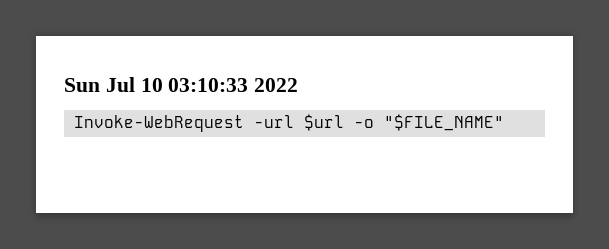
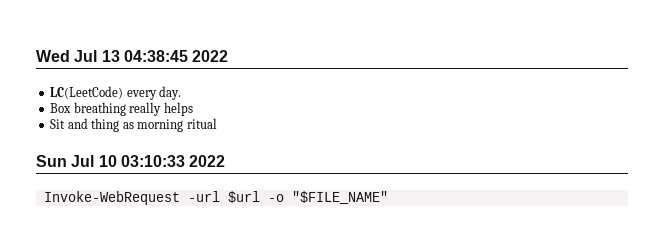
(64, 85) none -> [36,50,229,62] [50,86,182,100] [50,102,193,116] [50,118,217,132] Wed Jul 13 04:38:45 2022 // LC(LeetCode) every day. // Box breathing really helps // Sit and thing as morning ritual //

